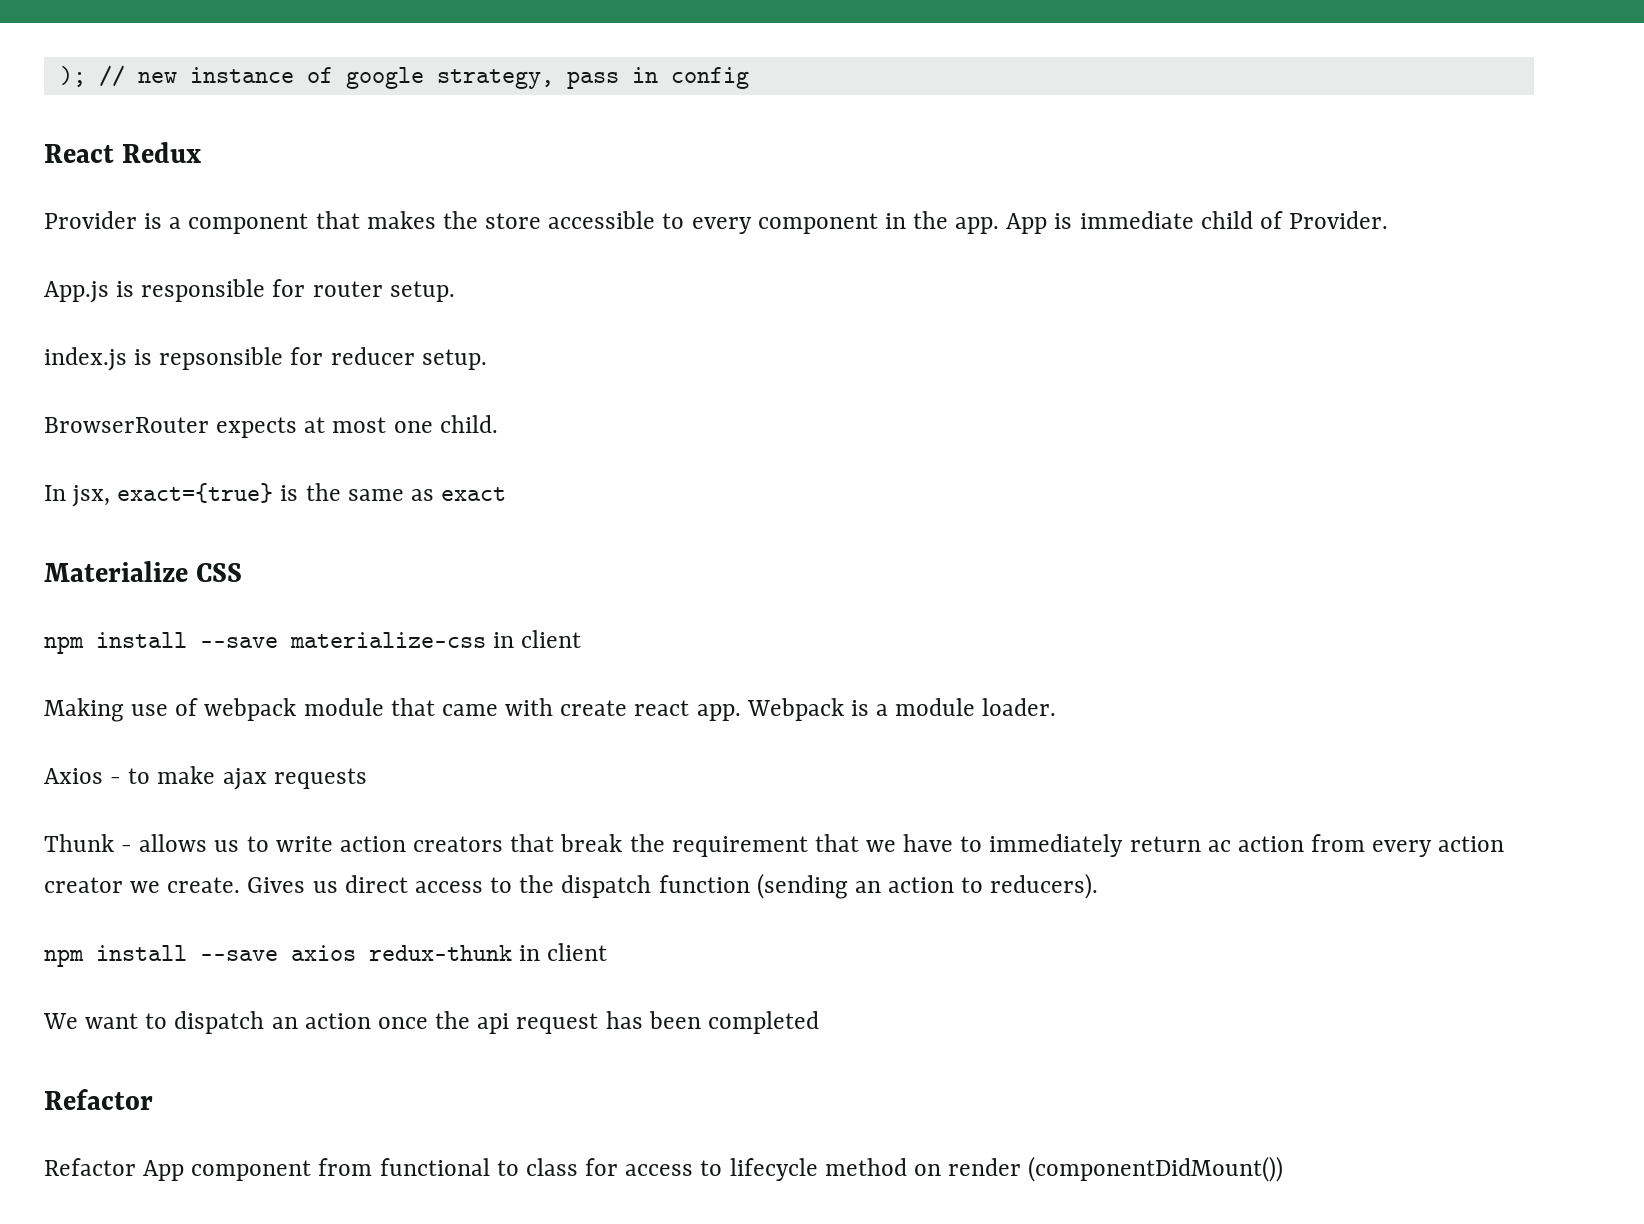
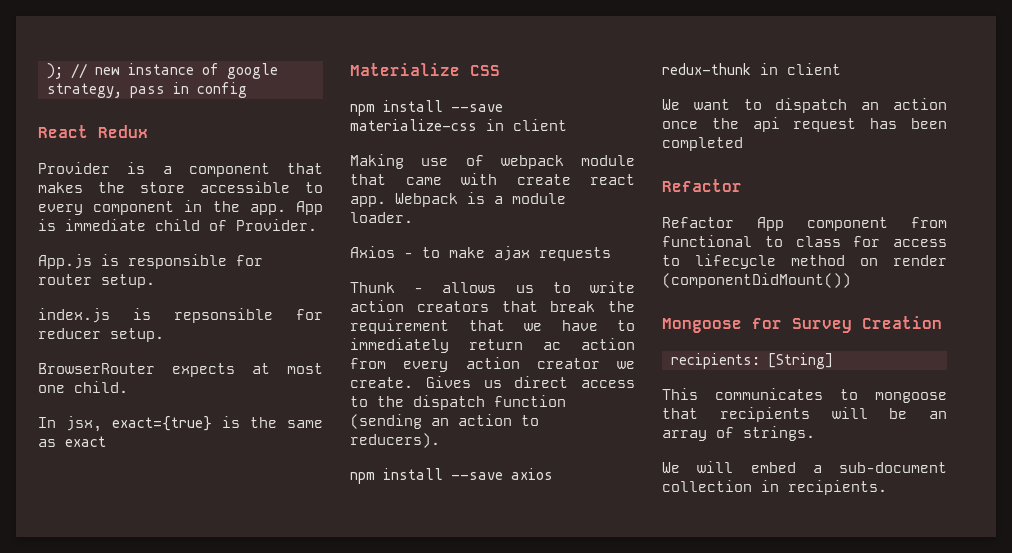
(1284, 1169) none -> [662,316,942,333] [671,353,833,369] [662,388,947,403] [662,407,947,422] [662,426,815,441] [662,461,947,473] [662,480,887,495] // Mongoose for Survey Creation // recipients: [String] // This communicates to mongoose that recipients will be an array of strings. // We will embed a sub-document collection in recipients.

